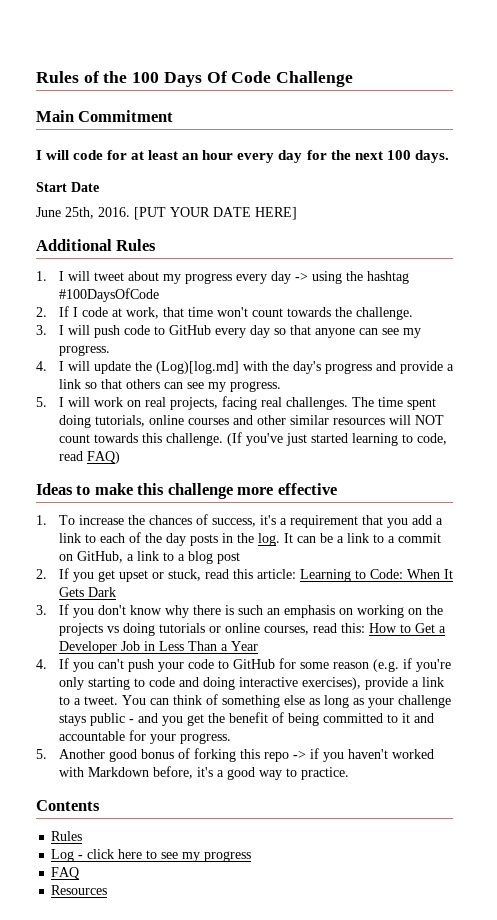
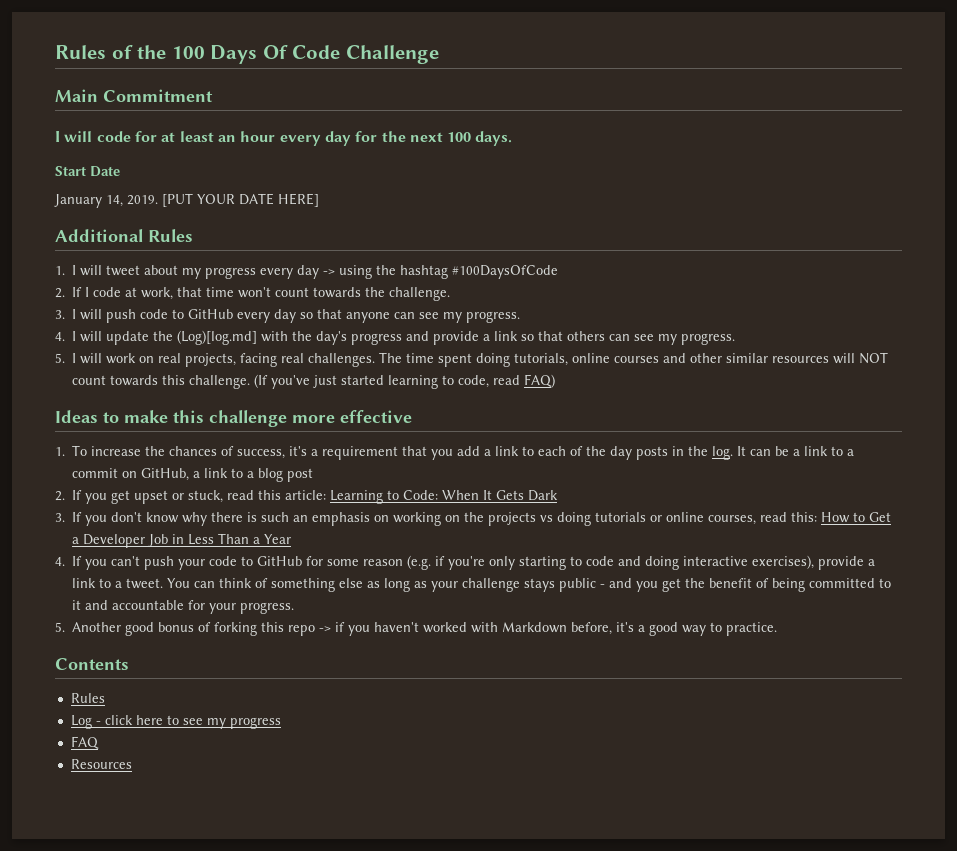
[36,207,130,219] June 25th, 2016. -> [54,194,158,208] January 14, 2019.

